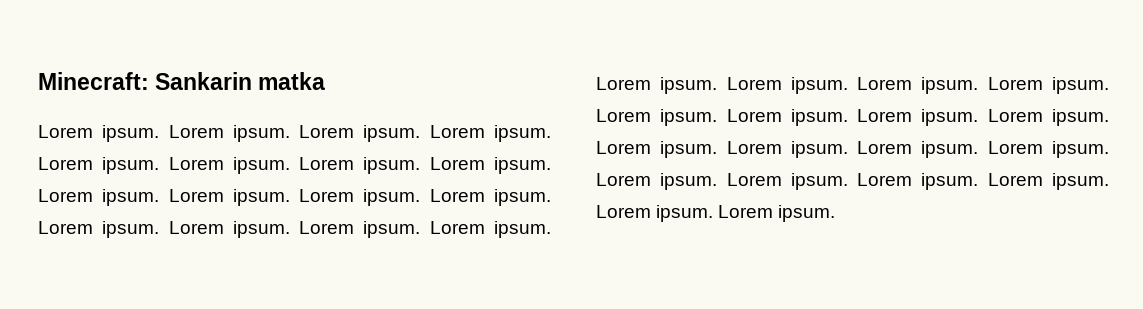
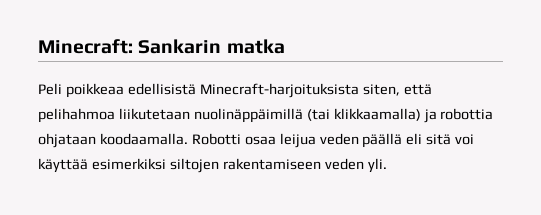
[38,125,551,142] [38,157,551,174] [38,189,551,206] [38,221,551,238] [596,77,1109,94] [596,109,1109,126] [596,141,1109,158] [596,173,1109,190] [596,205,836,222] Lorem ipsum. Lorem ipsum. Lorem ipsum. Lorem ipsum. Lorem ipsum. Lorem ipsum. Lorem ipsum. Lorem ipsum. Lorem ipsum. Lorem ipsum. Lorem ipsum. Lorem ipsum. Lorem ipsum. Lorem ipsum. Lorem ipsum. Lorem ipsum. Lorem ipsum. Lorem ipsum. Lorem ipsum. Lorem ipsum. Lorem ipsum. Lorem ipsum. Lorem ipsum. Lorem ipsum. Lorem ipsum. Lorem ipsum. Lorem ipsum. Lorem ipsum. Lorem ipsum. Lorem ipsum. Lorem ipsum. Lorem ipsum. Lorem ipsum. Lorem ipsum. -> [38,83,432,98] [38,108,494,123] [38,133,475,148] [38,158,387,173] Peli poikkeaa edellisistä Minecraft-harjoituksista siten, että pelihahmoa liikutetaan nuolinäppäimillä (tai klikkaamalla) ja robottia ohjataan koodaamalla. Robotti osaa leijua veden päällä eli sitä voi käyttää esimerkiksi siltojen rakentamiseen veden yli.

